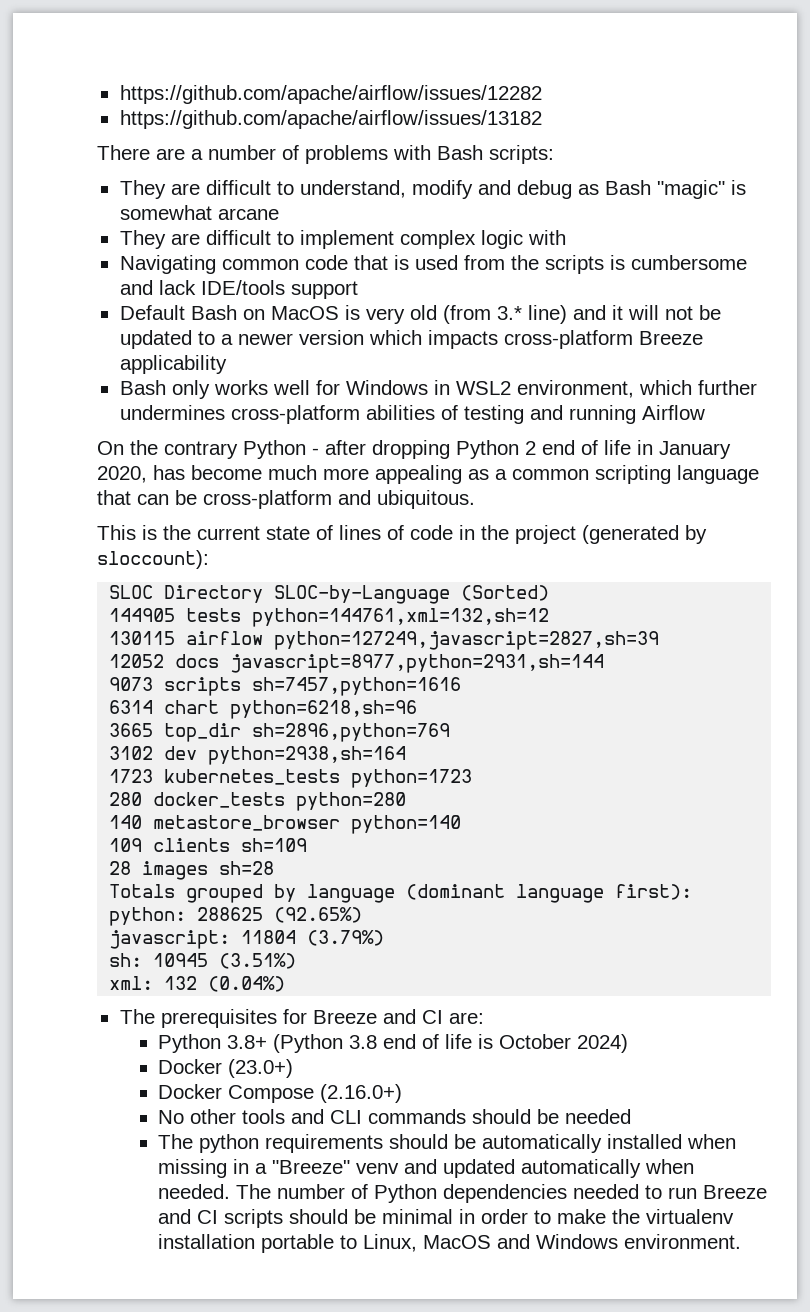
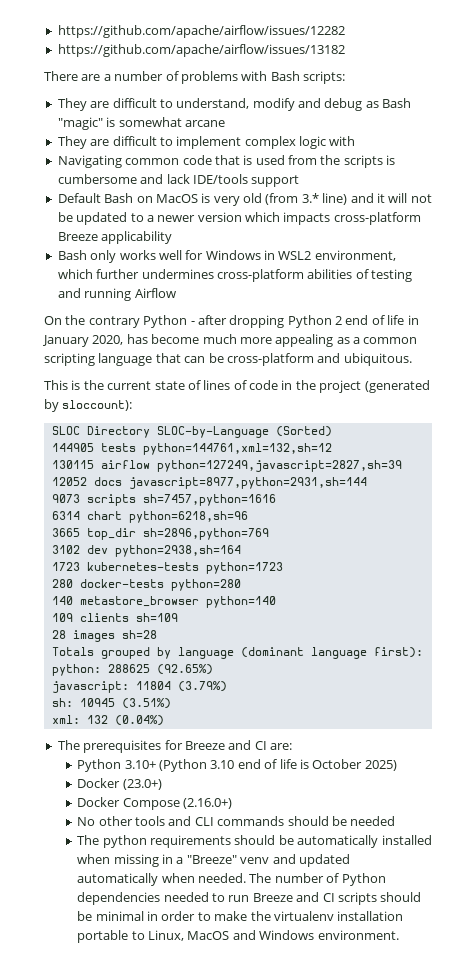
[164,769,341,785] kubernetes_tests -> [86,562,199,571] kubernetes-tests
[153,792,286,808] docker_tests -> [79,579,164,588] docker-tests
[227,1034,378,1053] 3.8+ (Python 3.8 -> [124,759,235,772] 3.10+ (Python 3.10
[577,1034,629,1053] 2024) -> [364,760,397,771] 2025)

